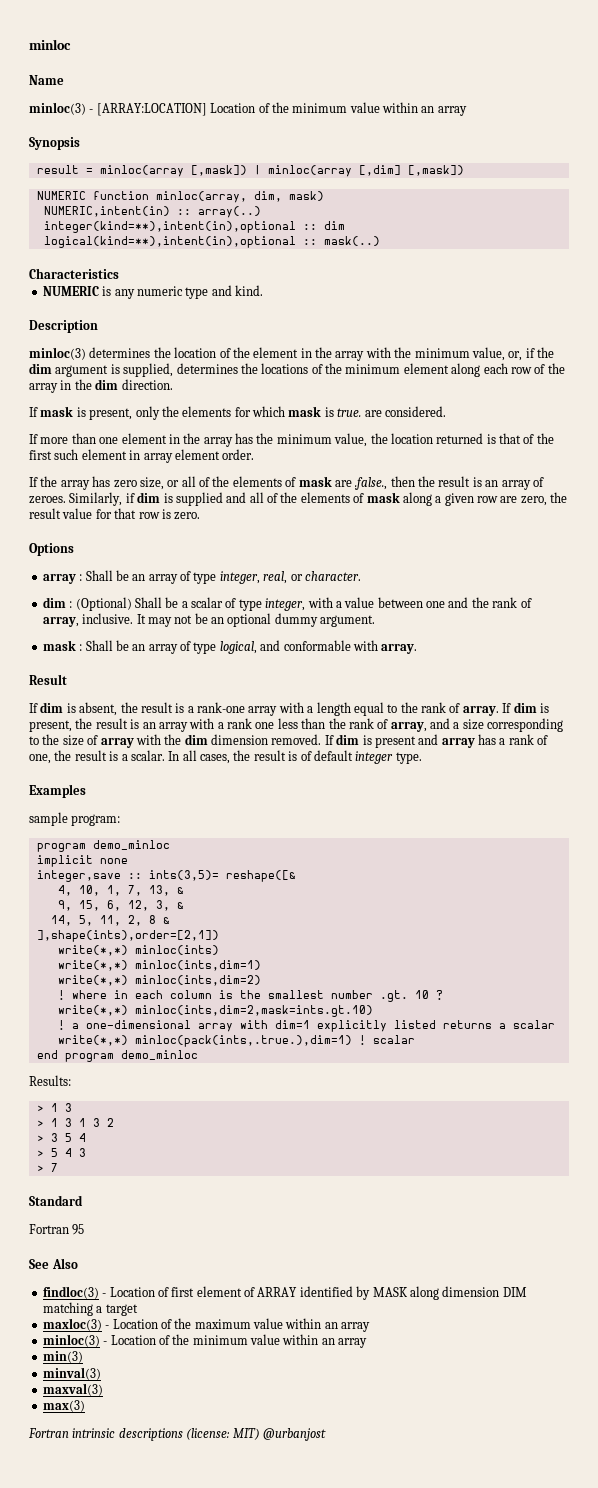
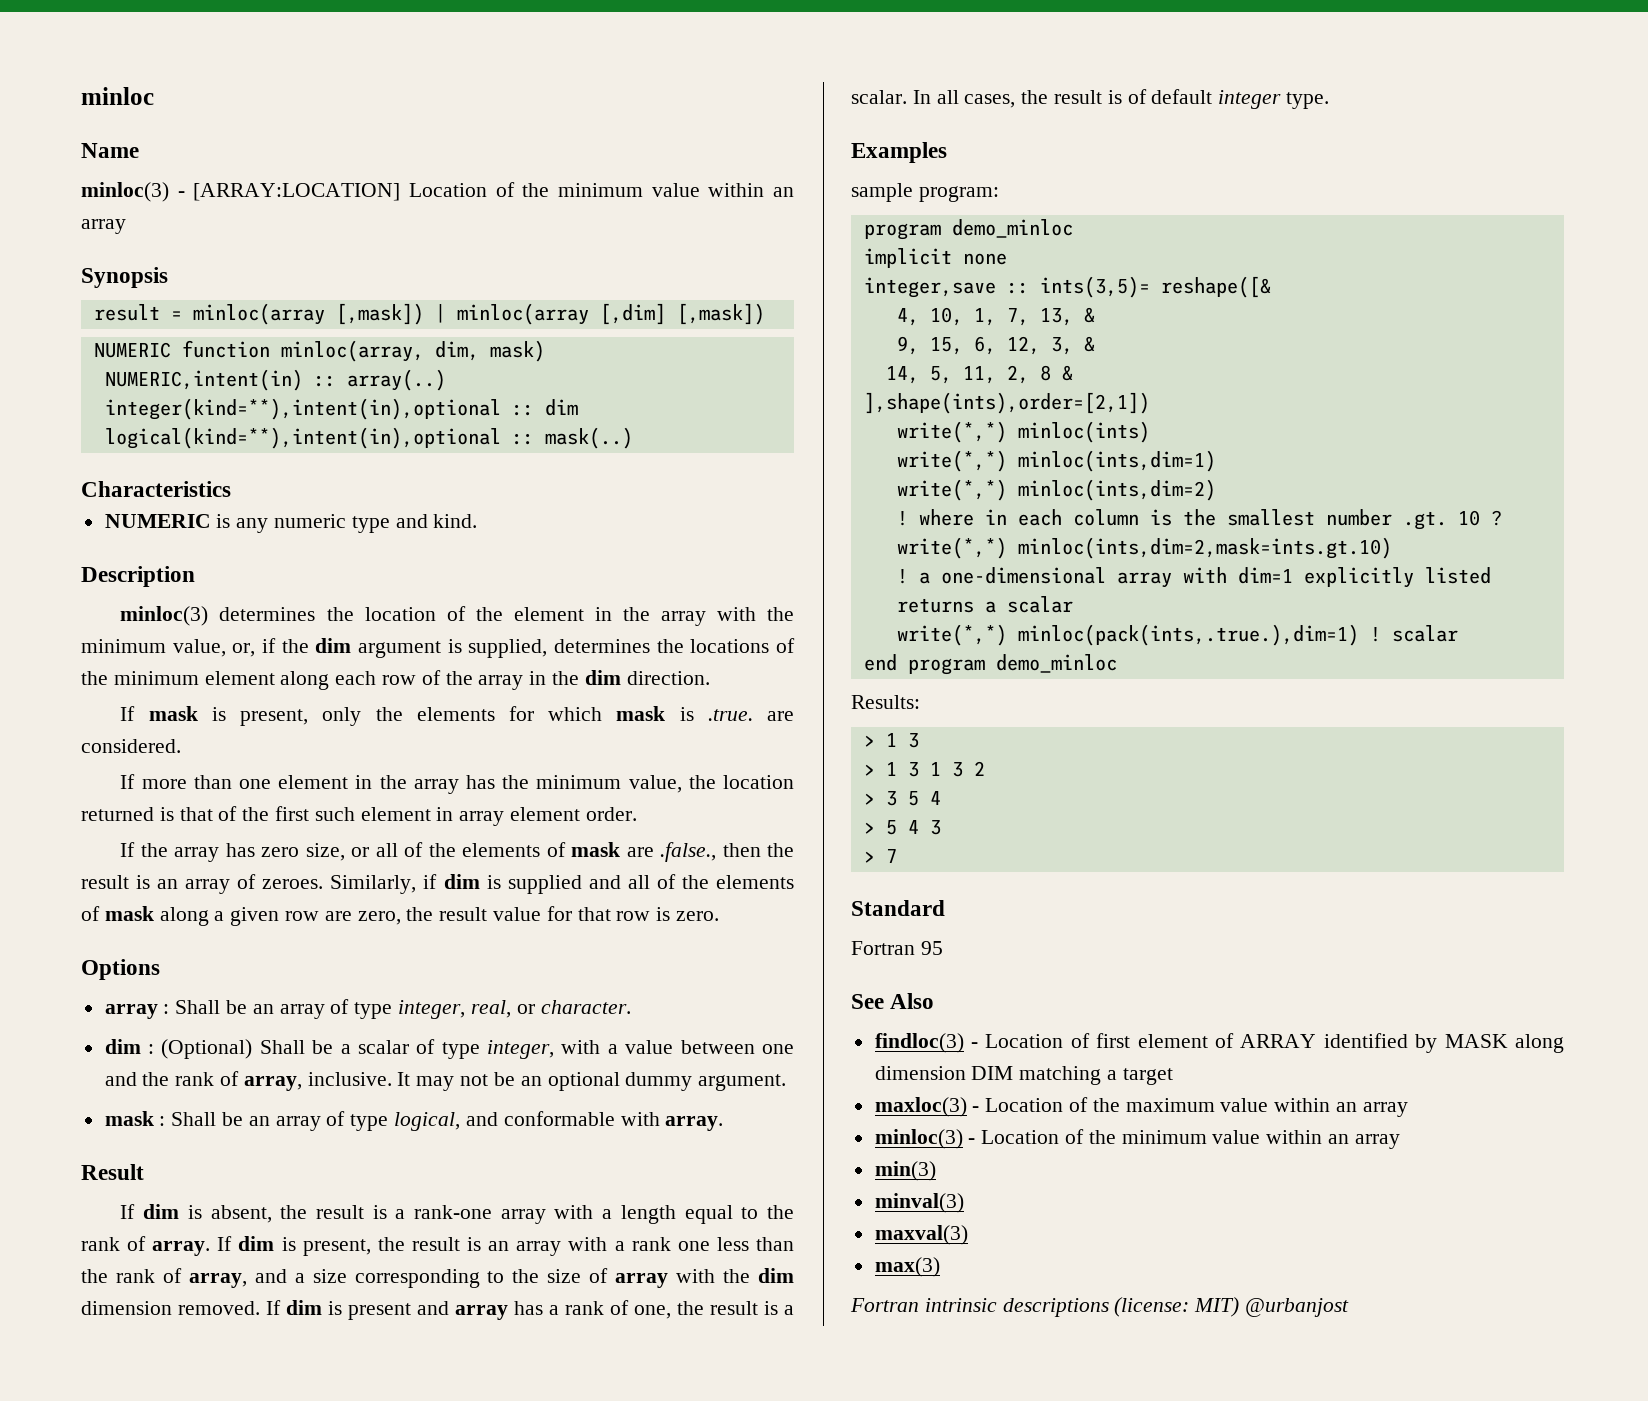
[337,408,362,417] true. -> [707,709,753,721] .true.

